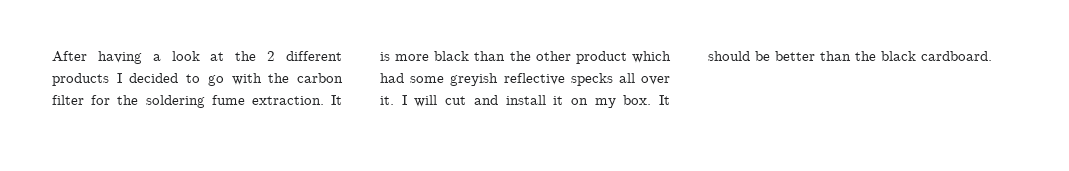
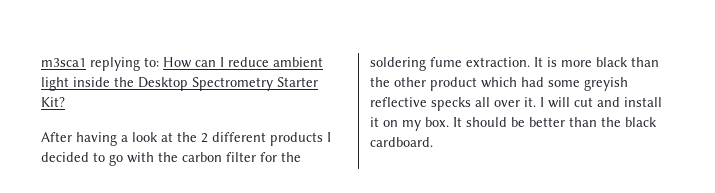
(52, 56) none -> [41,57,323,71] [41,77,318,91] [41,97,65,107] m3sca1 replying to: How can I reduce ambient light inside the Desktop Spectrometry Starter Kit? //

